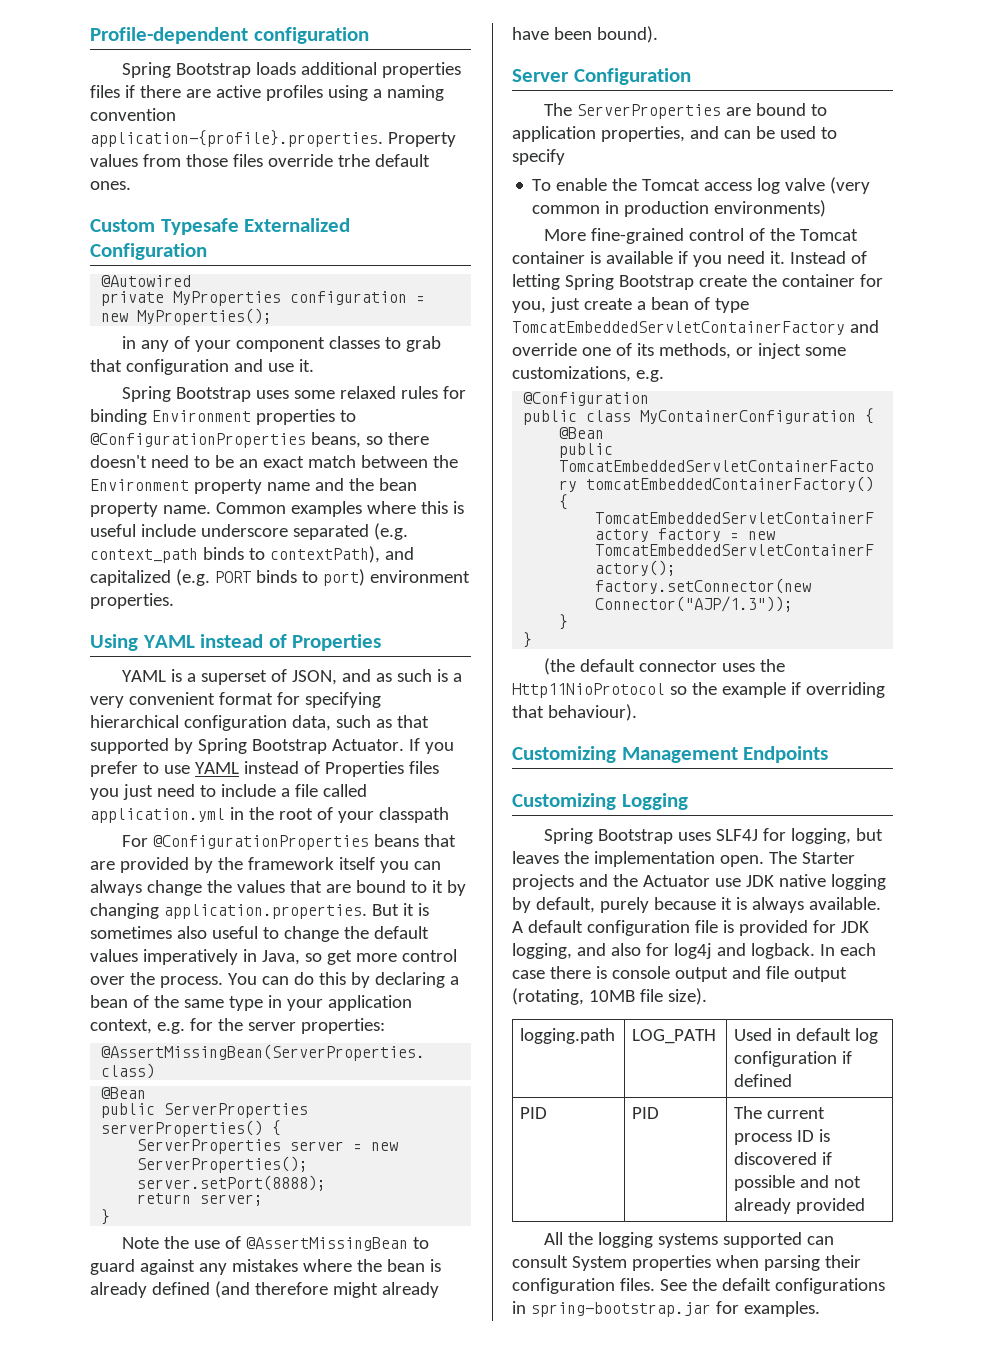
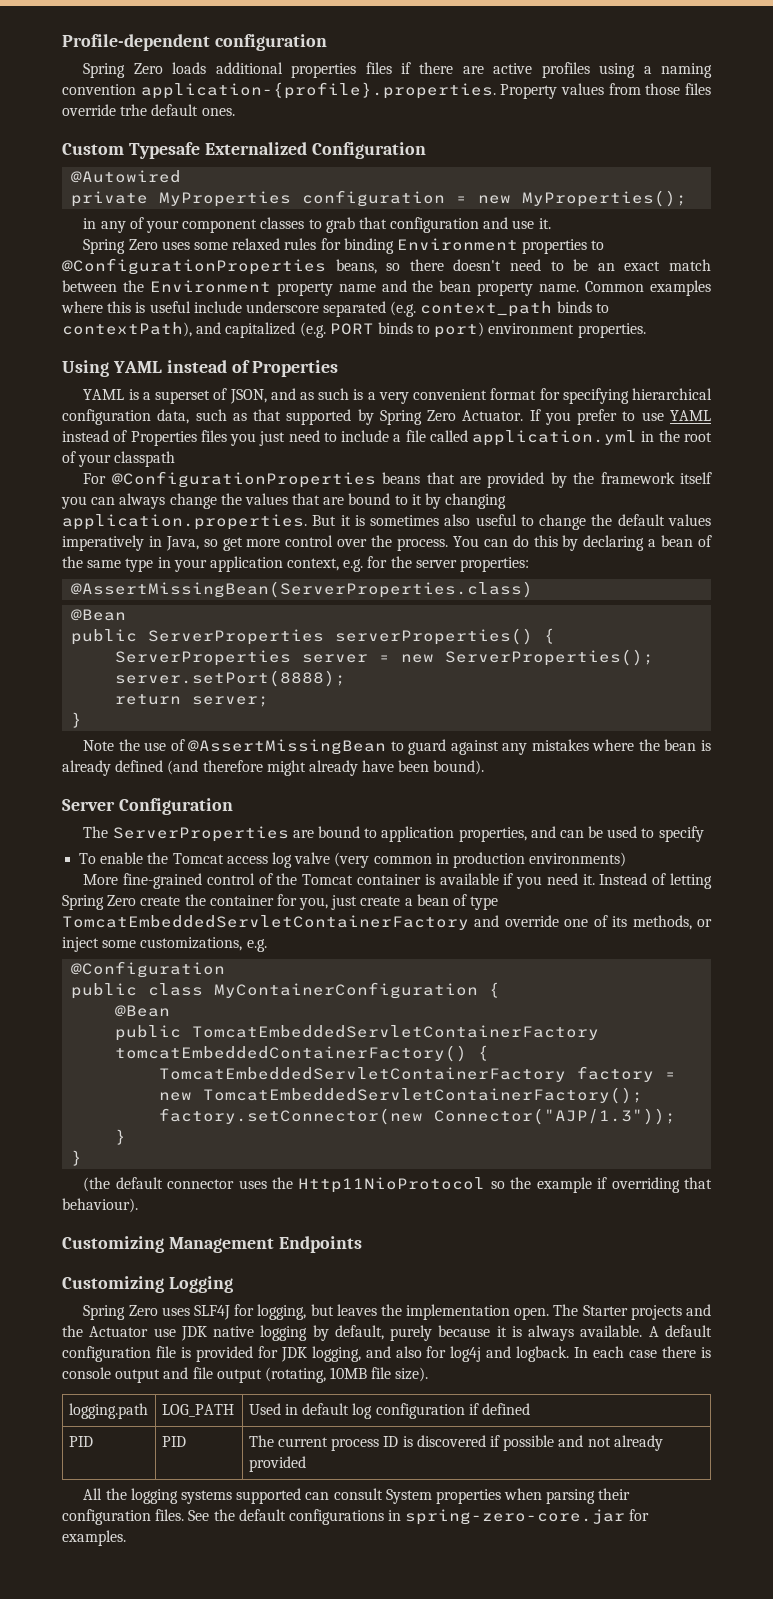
[176,63,252,78] Bootstrap -> [133,63,163,74] Zero
[176,387,252,402] Bootstrap -> [128,239,158,250] Zero
[251,739,327,754] Bootstrap -> [427,410,457,421] Zero
[618,275,694,290] Bootstrap -> [107,895,137,906] Zero
[598,829,674,844] Bootstrap -> [128,1305,158,1316] Zero
[721,1278,771,1291] defailt -> [238,1509,286,1521] default
[530,1302,711,1317] spring-bootstrap.jar -> [405,1509,626,1525] spring-zero-core.jar

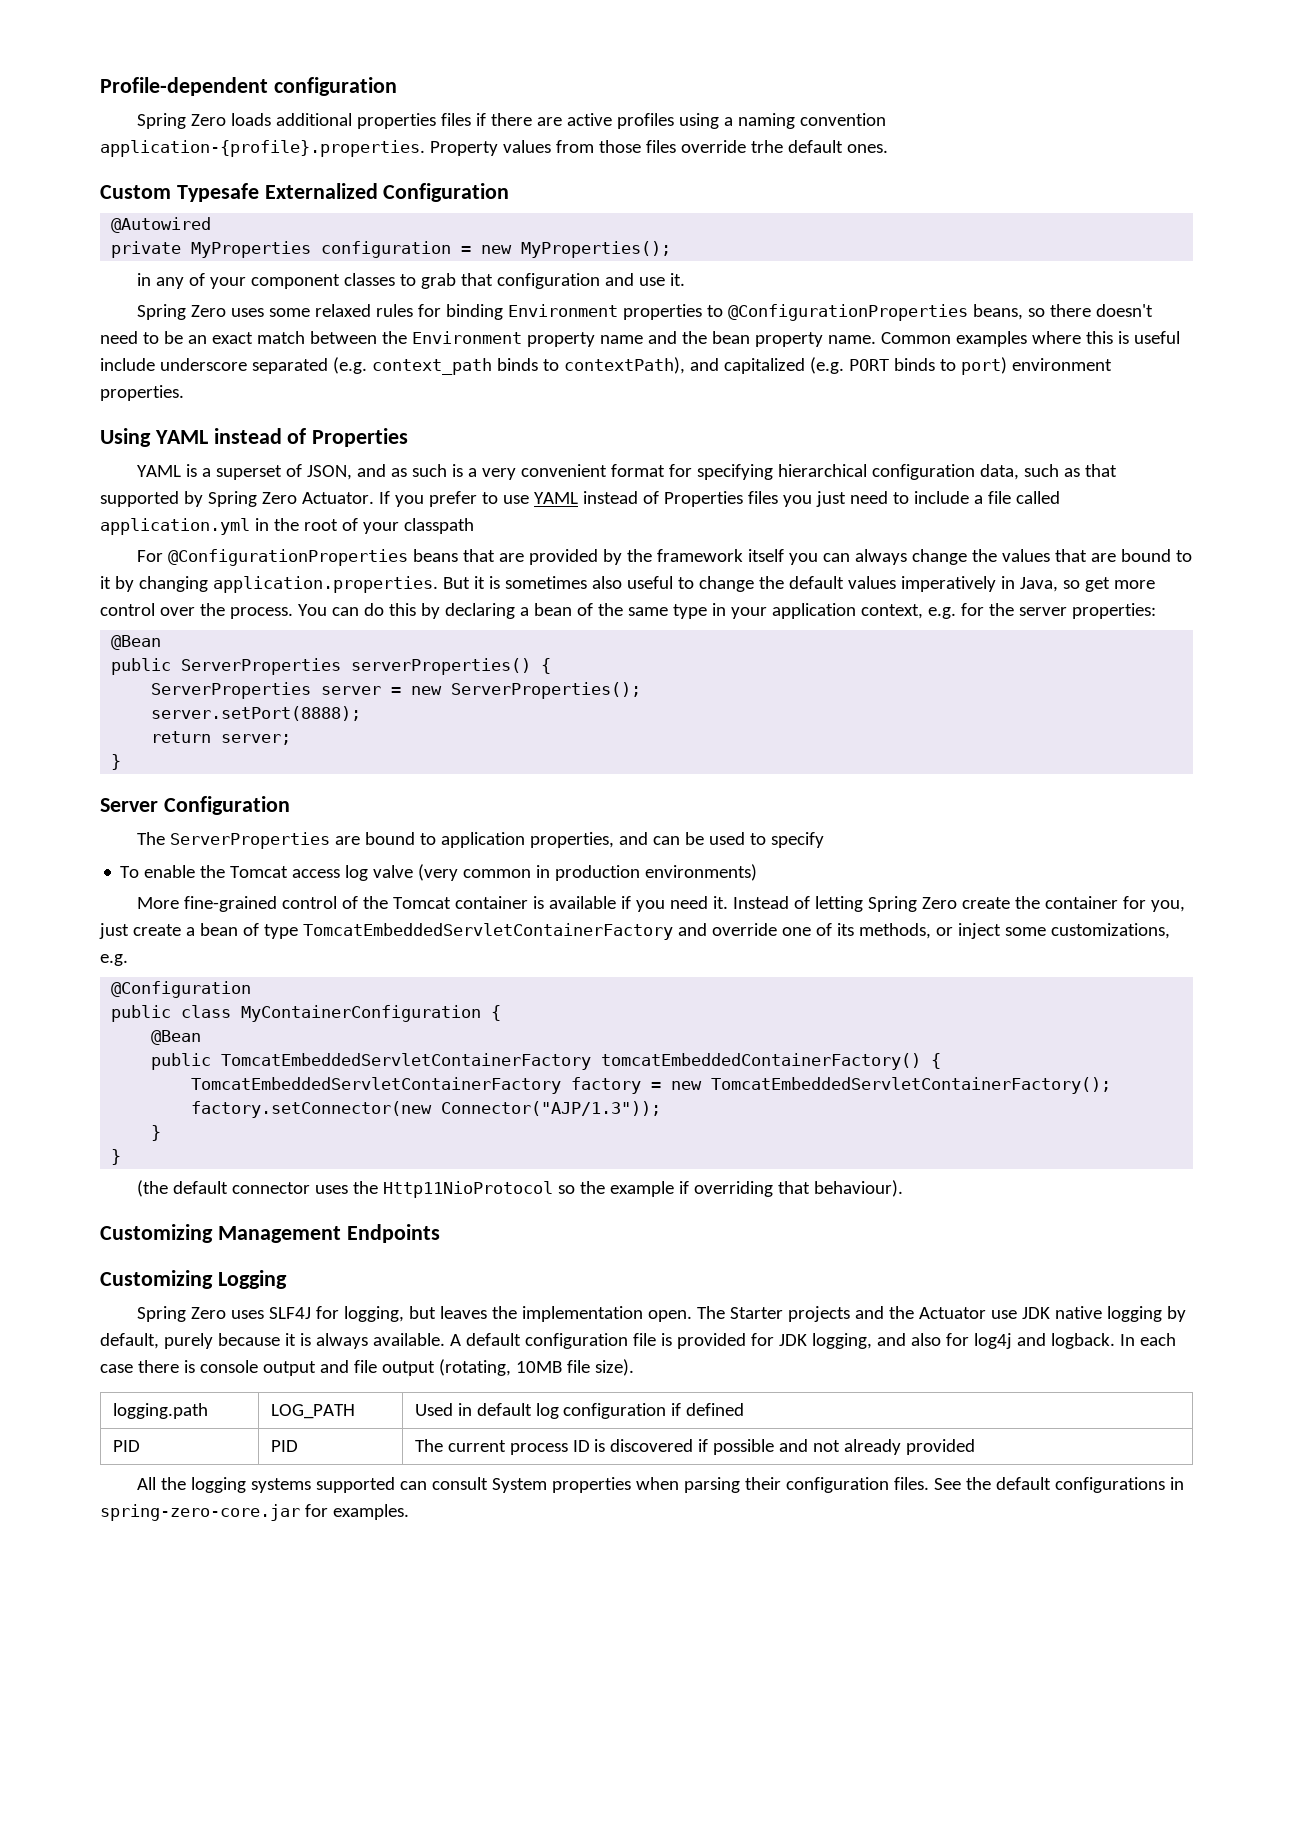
[71,581,534,598] // @AssertMissingBean(ServerProperties.class) -> (1156, 611) none
[83,739,712,755] [62,760,485,776] // Note the use of @AssertMissingBean to guard against any mistakes where the bean is already defined (and therefore might already have been bound). -> (122, 762) none

